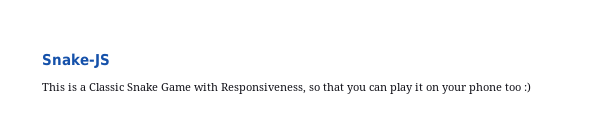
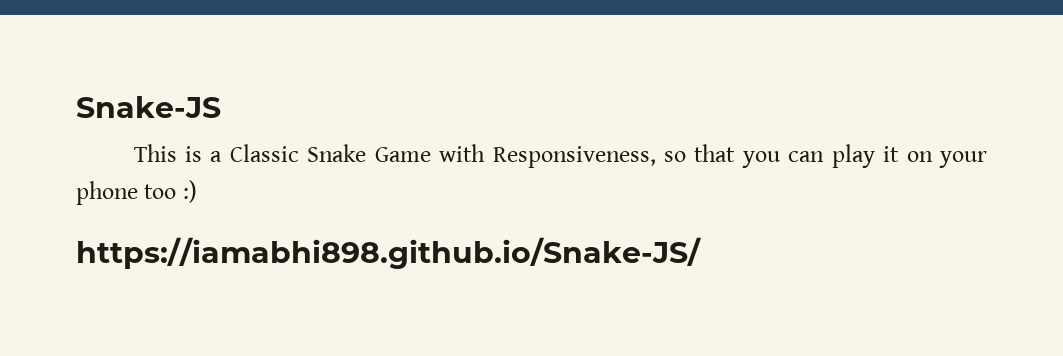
(531, 87) none -> [76,237,702,269] // https://iamabhi898.github.io/Snake-JS/

